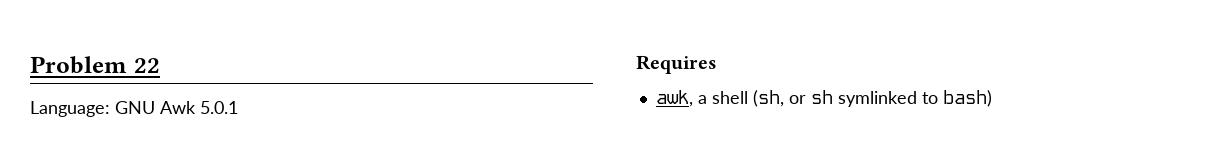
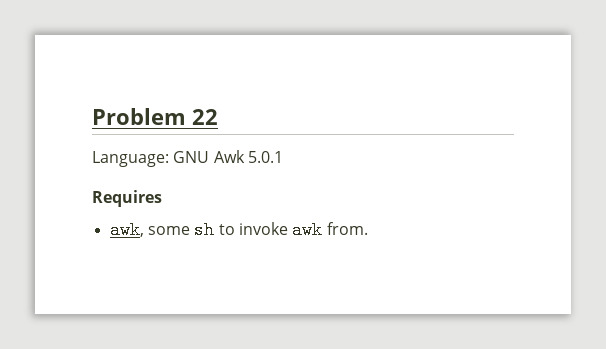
[697,90,992,107] a shell (sh, or sh symlinked to bash) -> [147,221,368,239] some sh to invoke awk from.

